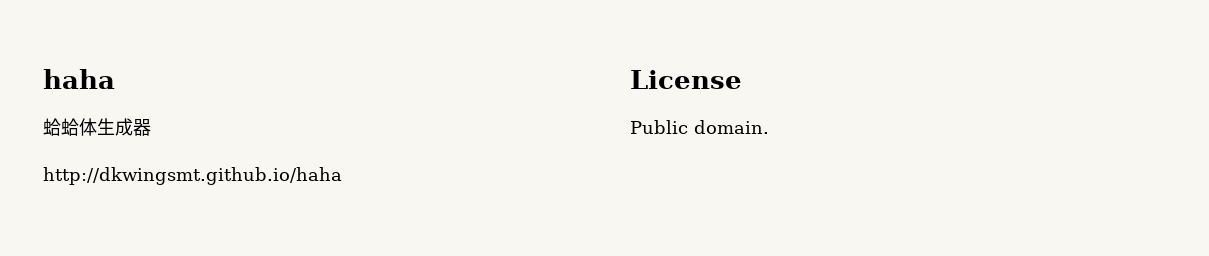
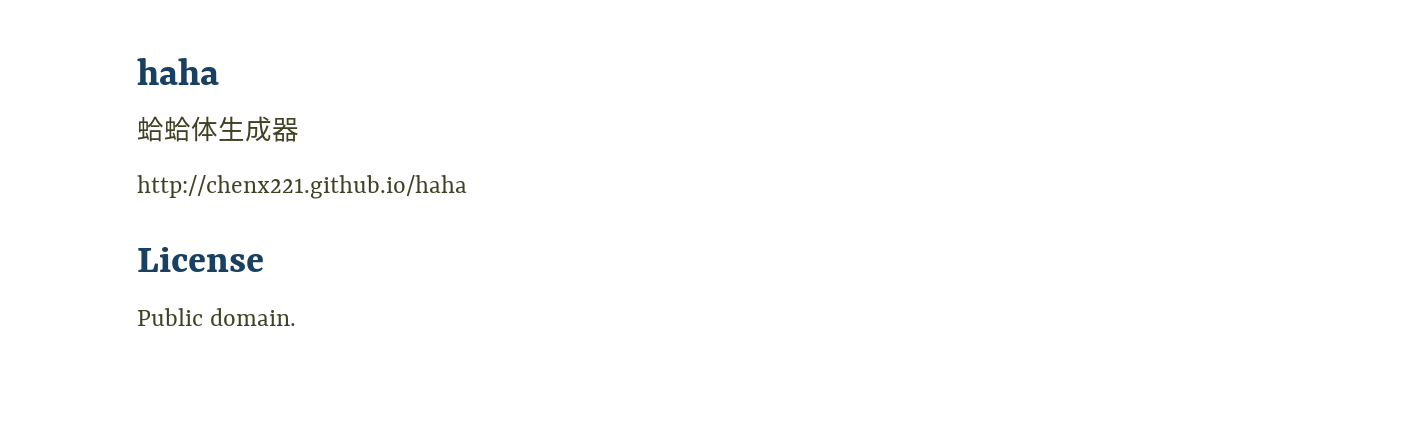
[43,167,342,185] http://dkwingsmt.github.io/haha -> [137,175,467,199] http://chenx221.github.io/haha

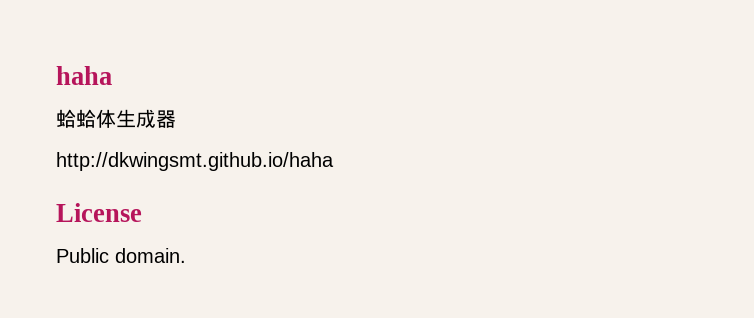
[137,175,467,199] http://chenx221.github.io/haha -> [56,152,334,171] http://dkwingsmt.github.io/haha

